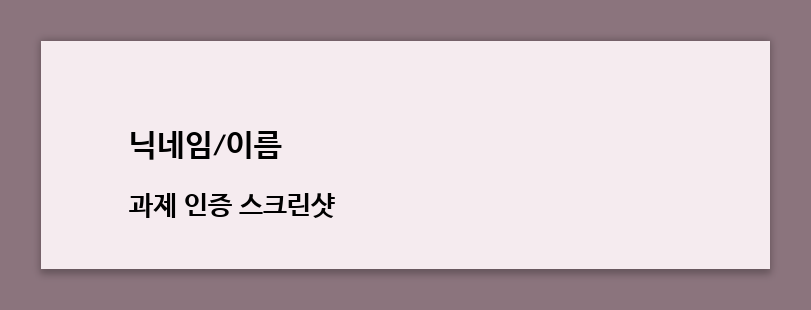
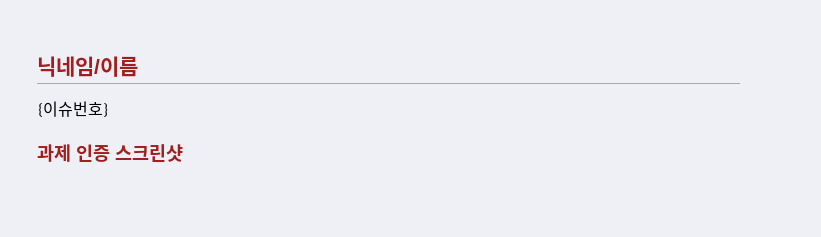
(282, 145) none -> [37,101,109,117] // {이슈번호}

